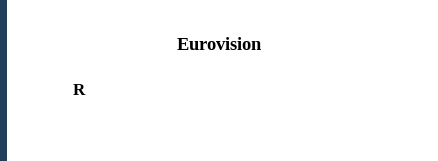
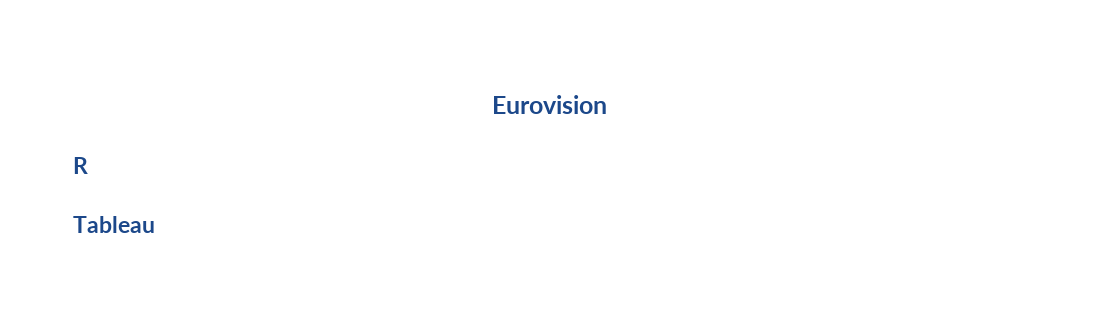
(86, 89) none -> [73,216,155,233] // Tableau

